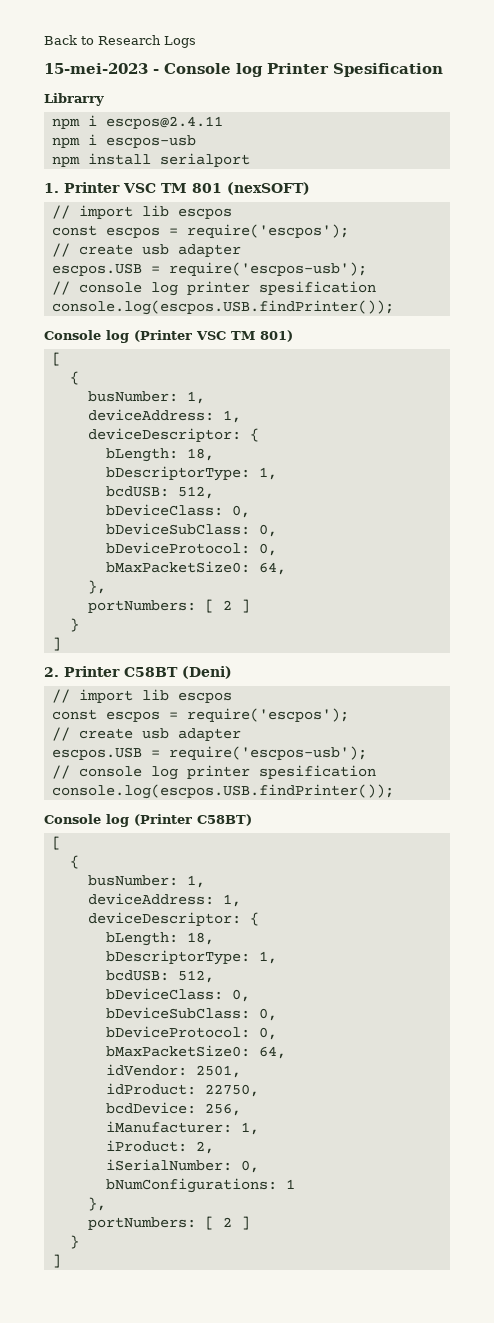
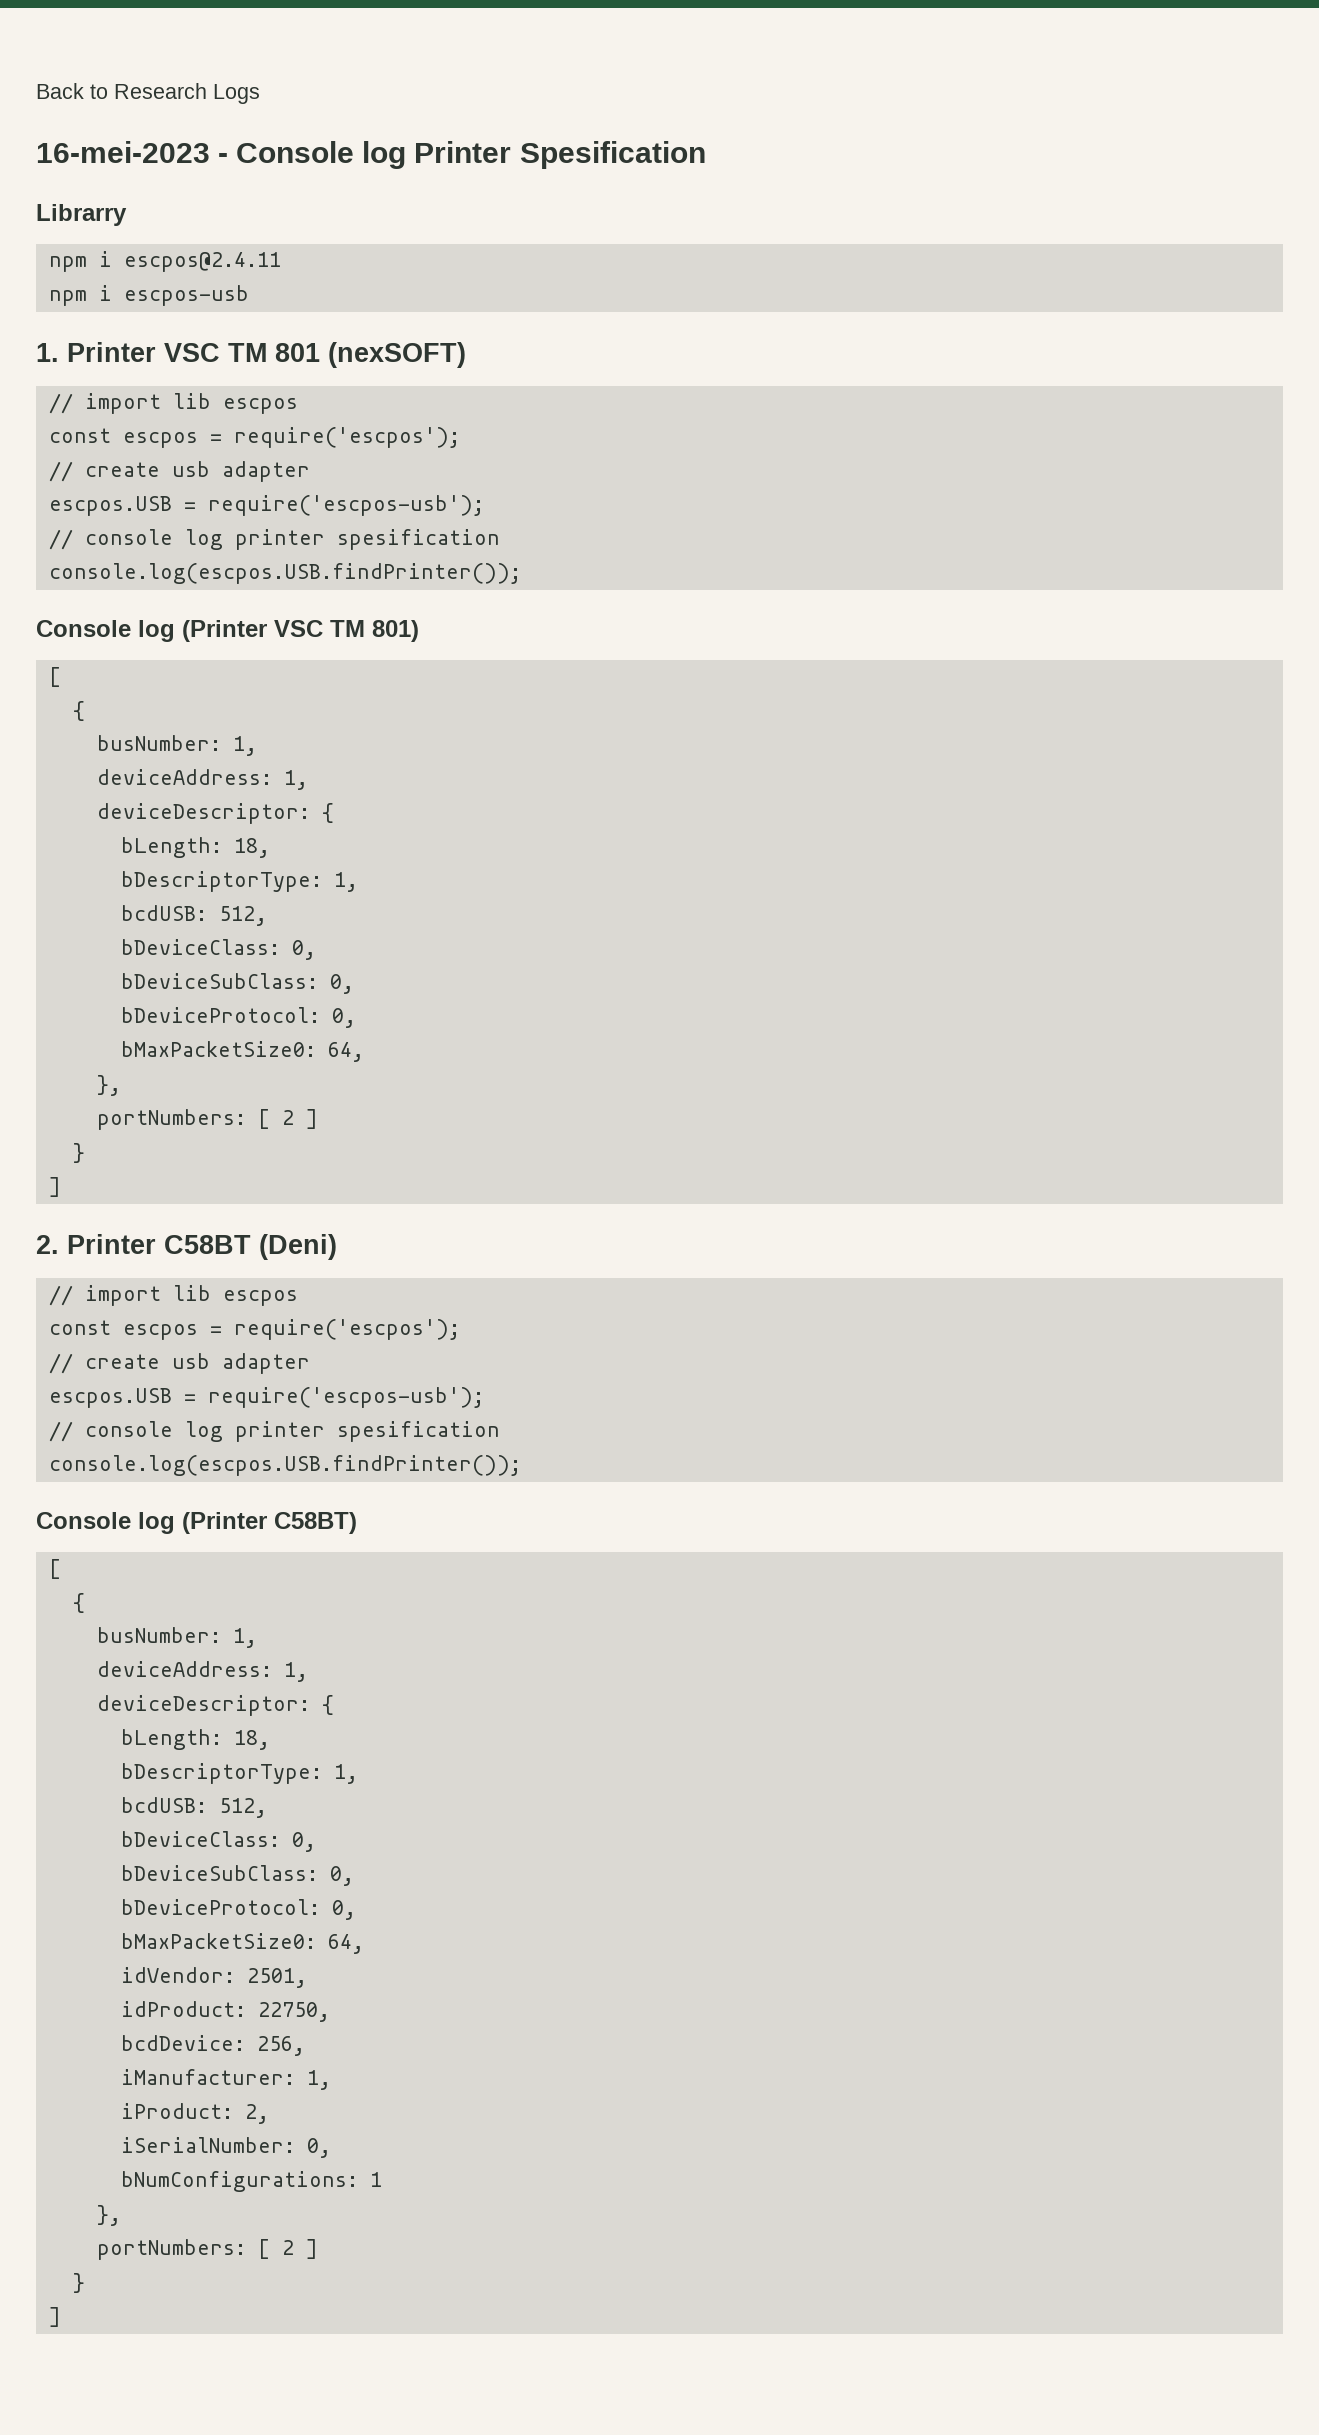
[44,63,148,74] 15-mei-2023 -> [36,141,210,163] 16-mei-2023
[51,153,250,167] // npm install serialport -> (249, 295) none

